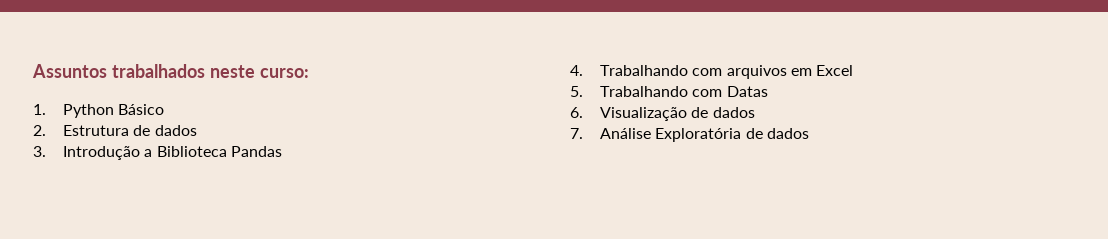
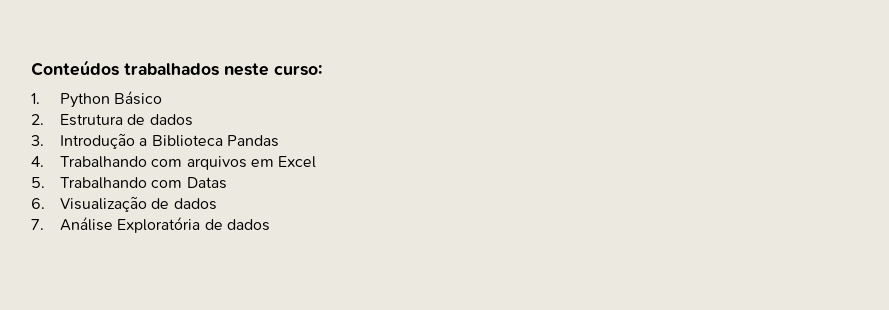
[32,64,107,78] Assuntos -> [31,60,119,76] Conteúdos

